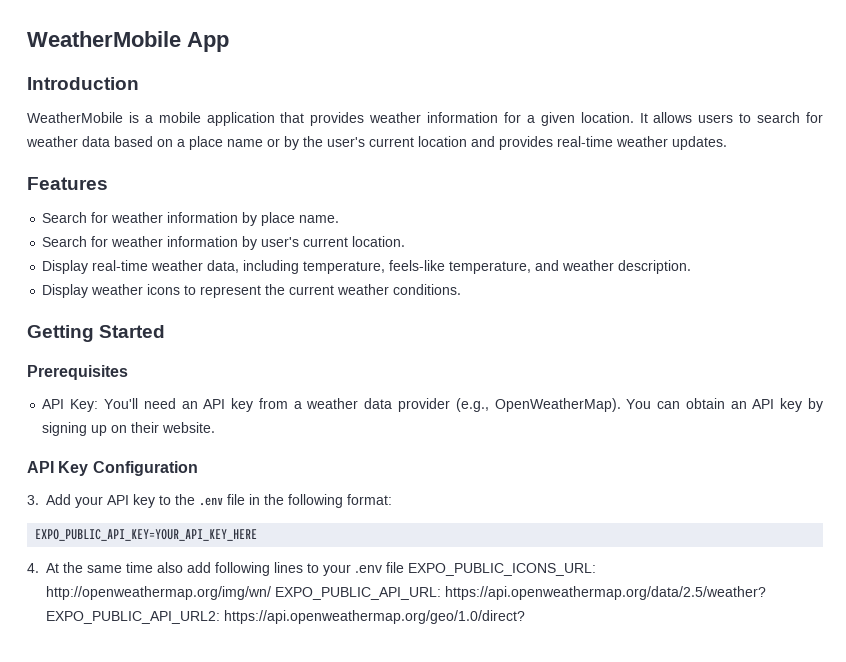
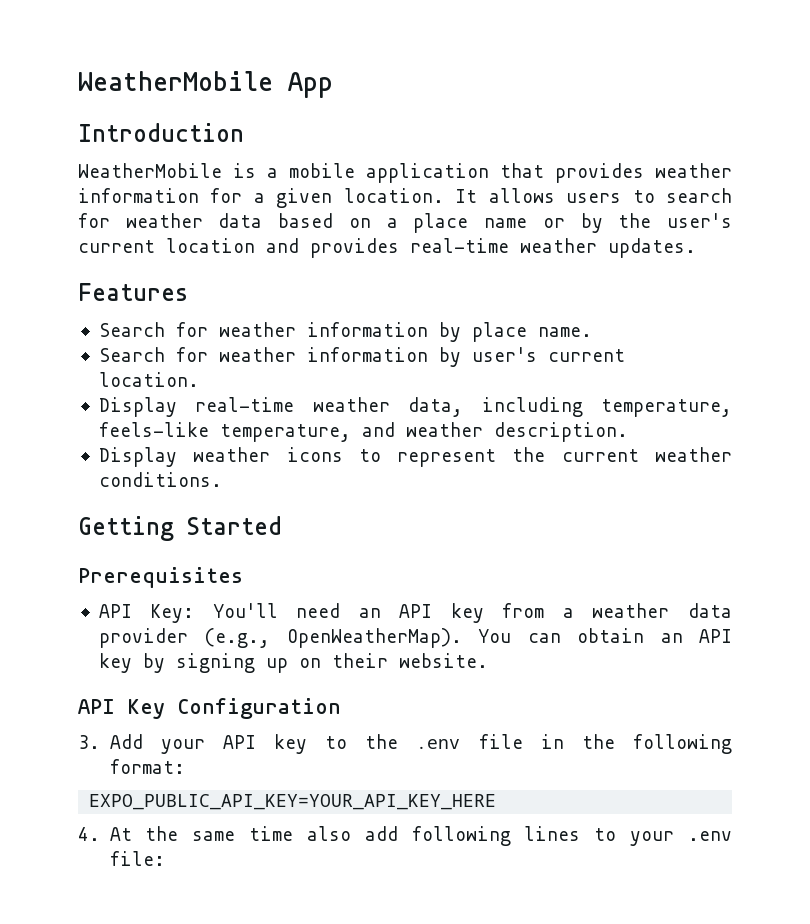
[386,562,596,576] [46,586,766,600] [46,610,525,624] file EXPO_PUBLIC_ICONS_URL: http://openweathermap.org/img/wn/ EXPO_PUBLIC_API_URL: https://api.openweathermap.org/data/2.5/weather? EXPO_PUBLIC_API_URL2: https://api.openweathermap.org/geo/1.0/direct? -> [109,851,165,866] file:

